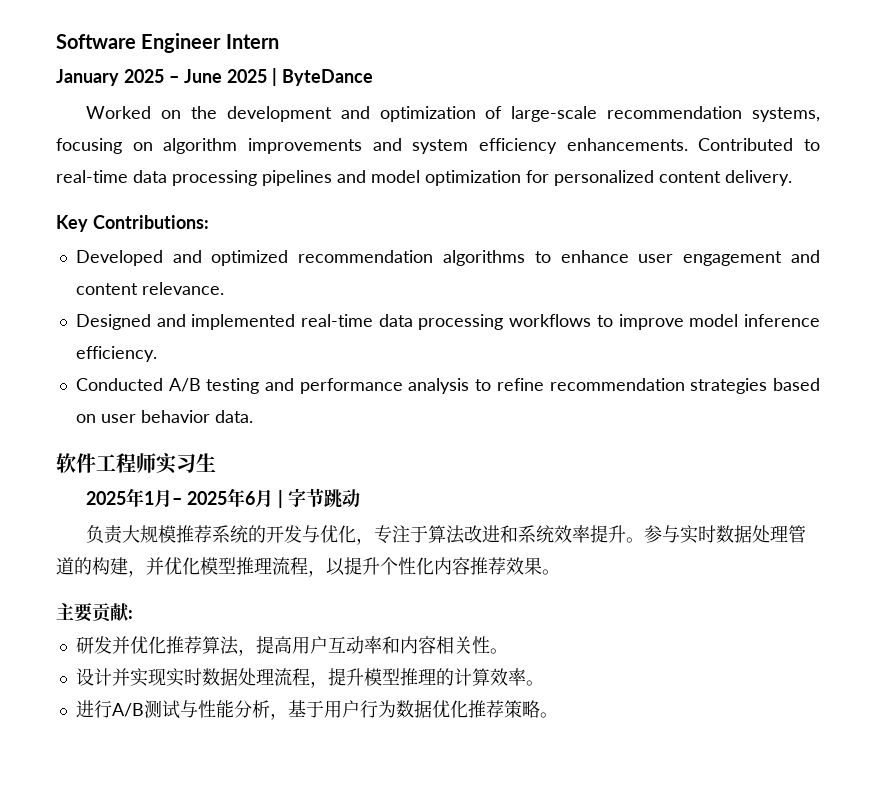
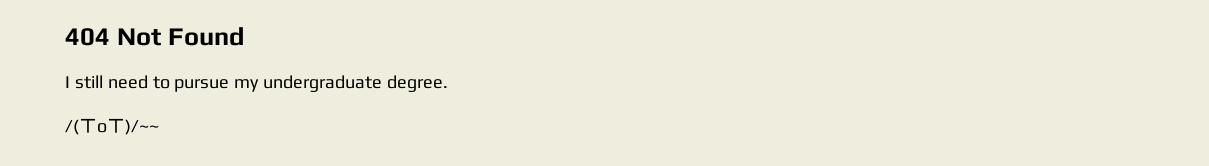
[56,33,279,53] [56,68,373,86] [86,106,821,122] [56,138,820,154] [56,170,792,186] [56,215,209,232] [75,250,820,266] [75,282,224,295] [75,314,821,330] [75,346,157,362] [75,378,821,394] [75,410,253,423] [56,453,216,474] [86,488,361,508] [86,525,807,545] [56,557,560,577] [56,603,133,623] [75,636,508,656] [75,668,544,688] [75,700,558,720] Software Engineer Intern // January 2025 – June 2025 | ByteDance // Worked on the development and optimization of large-scale recommendation systems, focusing on algorithm improvements and system efficiency enhancements. Contributed to real-time data processing pipelines and model optimization for personalized content delivery. // Key Contributions: // Developed and optimized recommendation algorithms to enhance user engagement and content relevance. // Designed and implemented real-time data processing workflows to improve model inference efficiency. // Conducted A/B testing and performance analysis to refine recommendation strategies based on user behavior data. // 软件工程师实习生 // 2025年1月– 2025年6月 | 字节跳动 // 负责大规模推荐系统的开发与优化，专注于算法改进和系统效率提升。参与实时数据处理管道的构建，并优化模型推理流程，以提升个性化内容推荐效果。 // 主要贡献: // 研发并优化推荐算法，提高用户互动率和内容相关性。 // 设计并实现实时数据处理流程，提升模型推理的计算效率。 // 进行A/B测试与性能分析，基于用户行为数据优化推荐策略。 -> [65,27,245,46] [65,75,449,92] [65,118,159,135] 404 Not Found // I still need to pursue my undergraduate degree. // /(ㄒoㄒ)/~~

